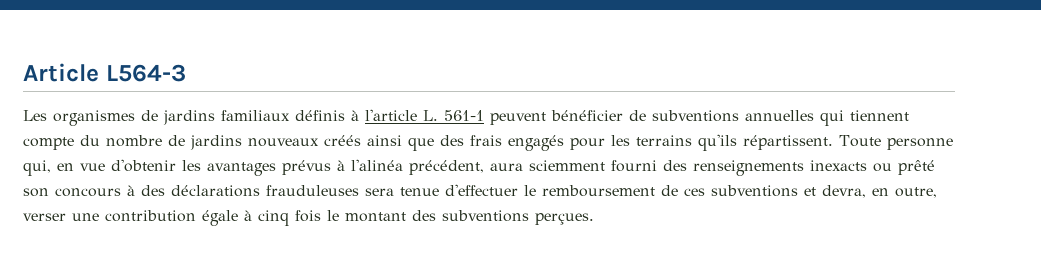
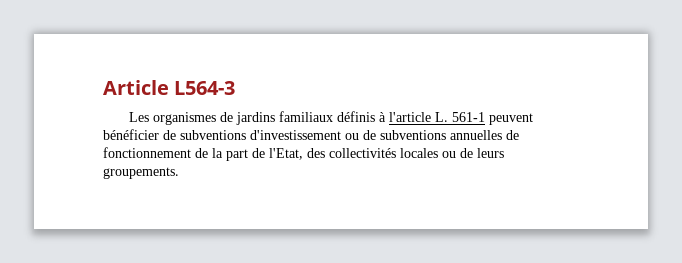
[745,110,909,126] [23,134,953,151] [23,159,935,176] [23,184,937,198] [23,210,594,226] annuelles qui tiennent compte du nombre de jardins nouveaux créés ainsi que des frais engagés pour les terrains qu'ils répartissent. Toute personne qui, en vue d'obtenir les avantages prévus à l'alinéa précédent, aura sciemment fourni des renseignements inexacts ou prêté son concours à des déclarations frauduleuses sera tenue d'effectuer le remboursement de ces subventions et devra, en outre, verser une contribution égale à cinq fois le montant des subventions perçues. -> [250,130,519,140] [103,147,504,161] [103,167,179,179] d'investissement ou de subventions annuelles de fonctionnement de la part de l'Etat, des collectivités locales ou de leurs groupements.

